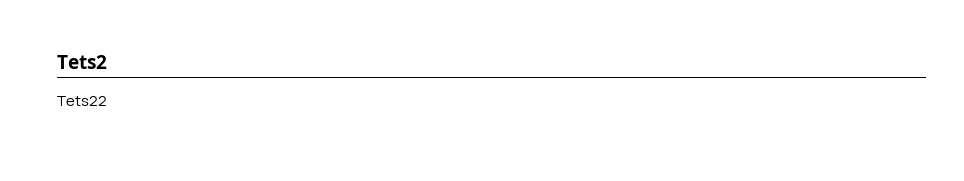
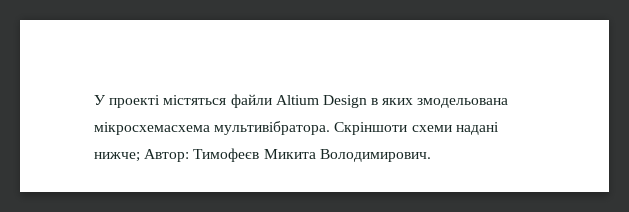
[57,55,107,69] [57,96,107,106] Tets2 // Tets22 -> [94,94,509,108] [94,121,499,135] [94,148,431,162] У проекті містяться файли Altium Design в яких змодельована мікросхемасхема мультивібратора. Скріншоти схеми надані нижче; Автор: Тимофеєв Микита Володимирович.

